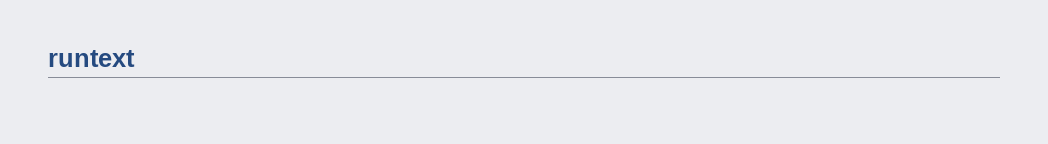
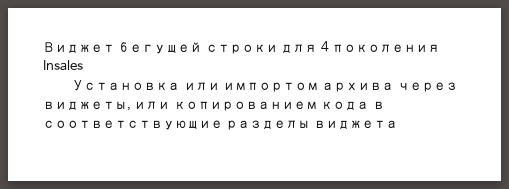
[48,50,135,67] runtext -> [43,41,440,54] [43,60,83,71] [72,80,458,92] [43,101,385,111] [43,120,398,130] Виджет бегущей строки для 4 поколения Insales // Установка или импортом архива через виджеты, или копированием кода в соответствующие разделы виджета

